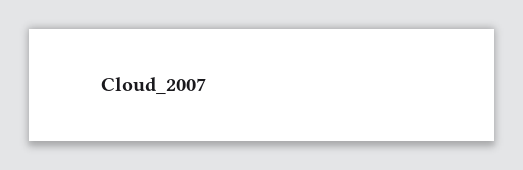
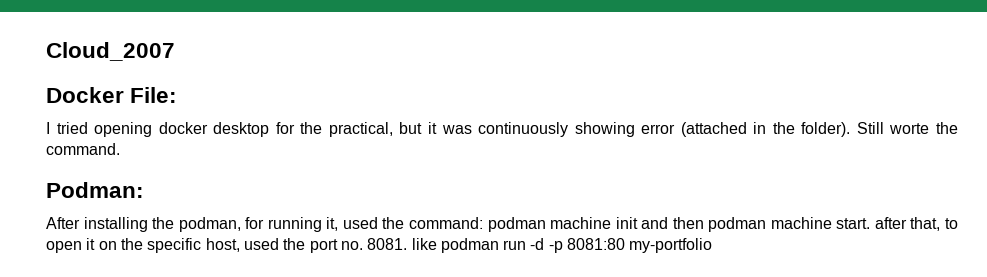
(206, 86) none -> [46,87,178,103] [46,122,958,137] [46,143,120,155] [46,182,144,198] [46,217,958,232] [46,238,713,253] // Docker File: // I tried opening docker desktop for the practical, but it was continuously showing error (attached in the folder). Still worte the command. // Podman: // After installing the podman, for running it, used the command: podman machine init and then podman machine start. after that, to open it on the specific host, used the port no. 8081. like podman run -d -p 8081:80 my-portfolio

